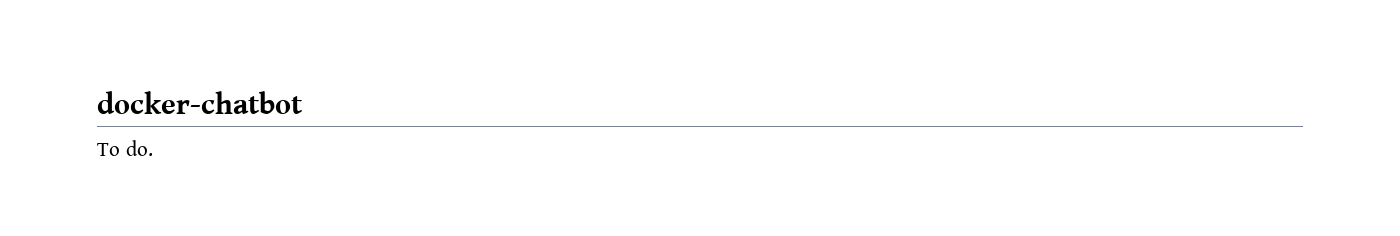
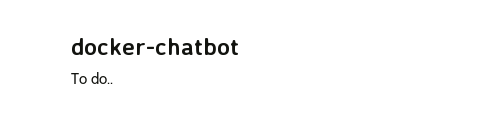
[125,140,153,156] do. -> [91,72,114,84] do..

